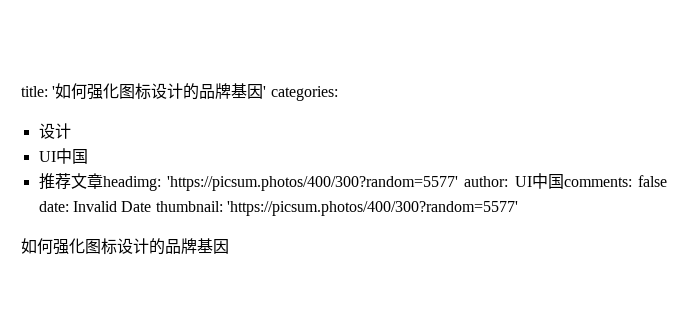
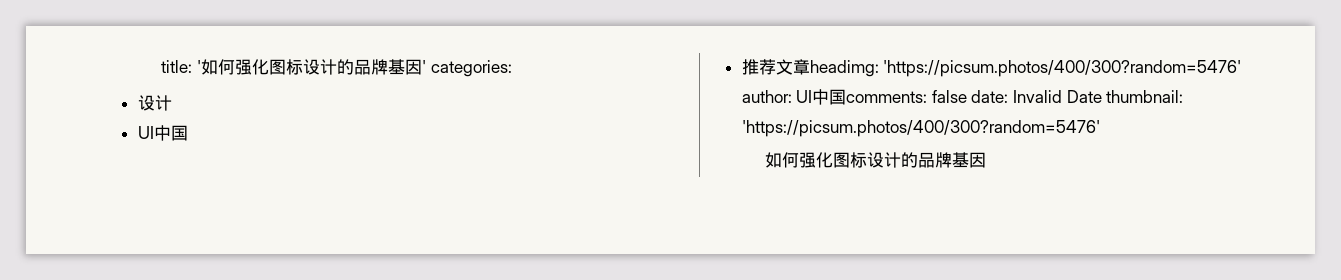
[166,176,458,191] 'https://picsum.photos/400/300?random=5577' -> [883,60,1242,77] 'https://picsum.photos/400/300?random=5476'
[226,201,518,216] 'https://picsum.photos/400/300?random=5577' -> [741,120,1100,137] 'https://picsum.photos/400/300?random=5476'

